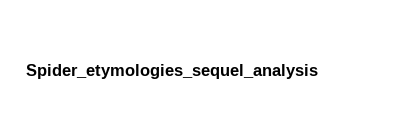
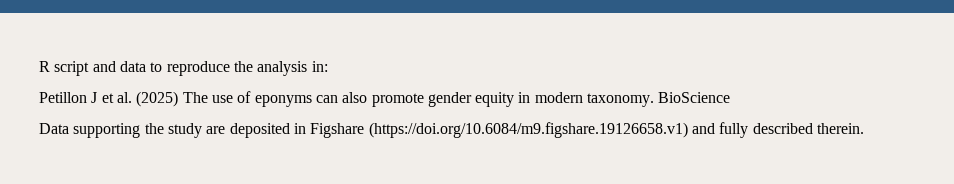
[26,64,318,79] Spider_etymologies_sequel_analysis -> [39,61,328,76] [39,91,731,107] [39,122,864,138] R script and data to reproduce the analysis in: // Petillon J et al. (2025) The use of eponyms can also promote gender equity in modern taxonomy. BioScience // Data supporting the study are deposited in Figshare (https://doi.org/10.6084/m9.figshare.19126658.v1) and fully described therein.

